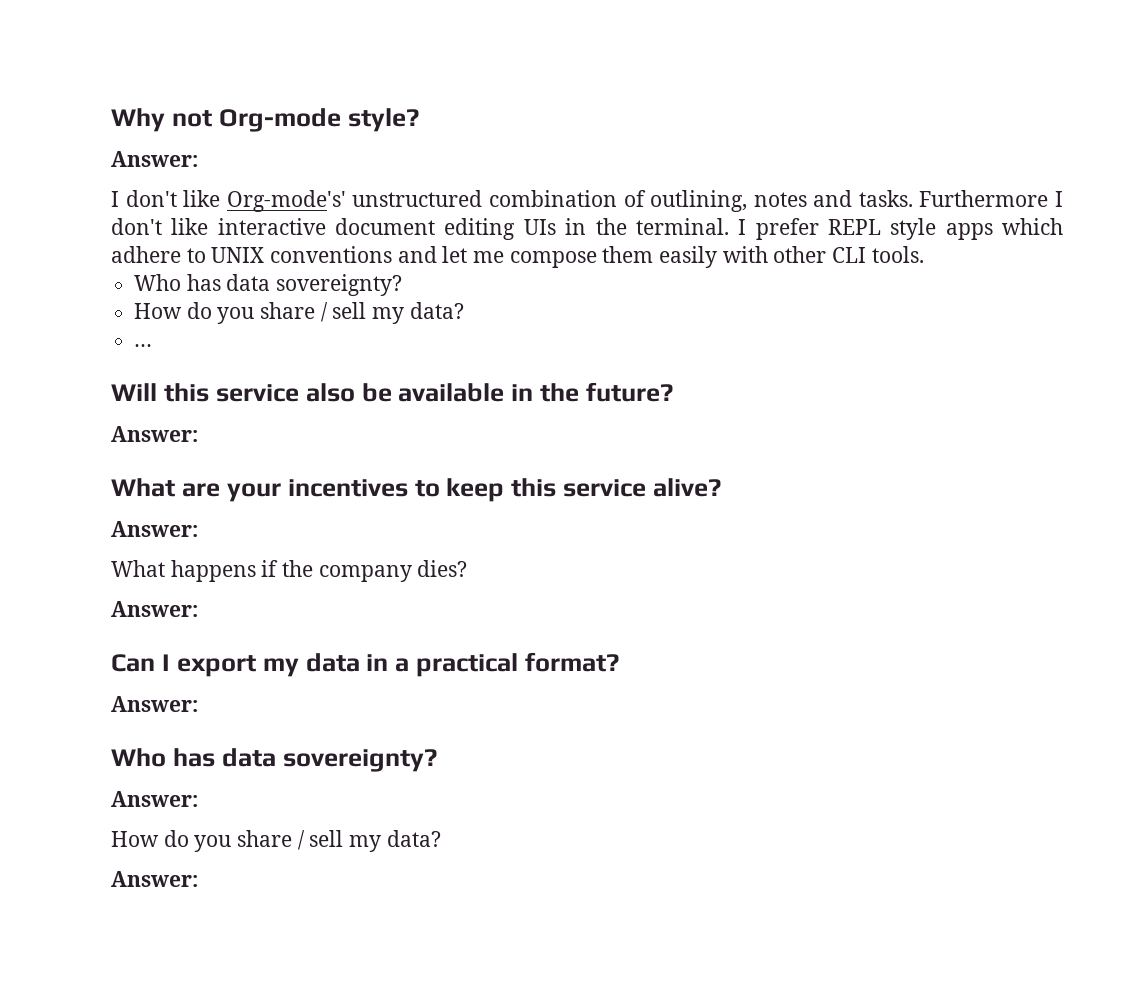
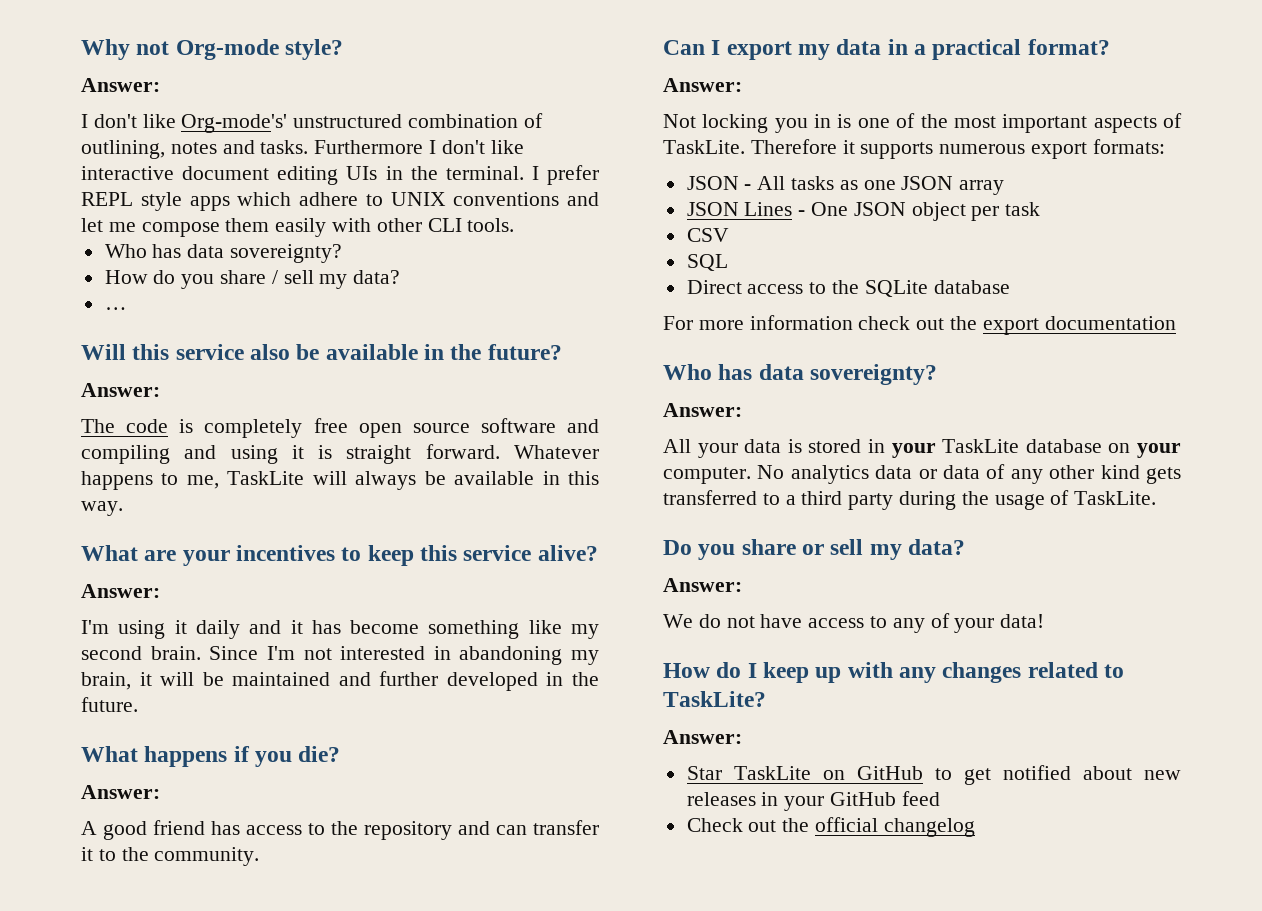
(198, 434) none -> [81,418,599,438] [81,444,599,464] [81,471,600,490] [81,501,123,516] // The code is completely free open source software and compiling and using it is straight forward. Whatever happens to me, TaskLite will always be available in this way.
[111,560,468,582] [111,601,198,617] What happens if the company dies? // Answer: -> [81,620,599,639] [81,646,599,665] [81,671,599,691] [81,697,138,712] [81,746,341,767] [81,785,160,799] [81,820,599,840] [81,847,260,866] I'm using it daily and it has become something like my second brain. Since I'm not interested in abandoning my brain, it will be maintained and further developed in the future. // What happens if you die? // Answer: // A good friend has access to the repository and can transfer it to the community.
(198, 704) none -> [663,113,1182,133] [663,139,1165,159] [686,176,1005,195] [686,202,1041,221] [686,228,729,242] [686,254,728,271] [686,280,1010,297] [663,315,1176,335] // Not locking you in is one of the most important aspects of TaskLite. Therefore it supports numerous export formats: // JSON - All tasks as one JSON array // JSON Lines - One JSON object per task // CSV // SQL // Direct access to the SQLite database // For more information check out the export documentation
[111,830,305,852] How do you share / -> [663,439,1181,458] [663,464,1181,484] [663,490,1157,510] [663,539,825,560] All your data is stored in your TaskLite database on your computer. No analytics data or data of any other kind gets transferred to a third party during the usage of TaskLite. // Do you share or
(198, 879) none -> [663,613,1045,633] [663,662,1125,683] [663,691,766,707] [663,730,742,744] [686,765,1181,785] [686,791,940,811] [686,817,975,837] // We do not have access to any of your data! // How do I keep up with any changes related to TaskLite? // Answer: // Star TaskLite on GitHub to get notified about new releases in your GitHub feed // Check out the official changelog

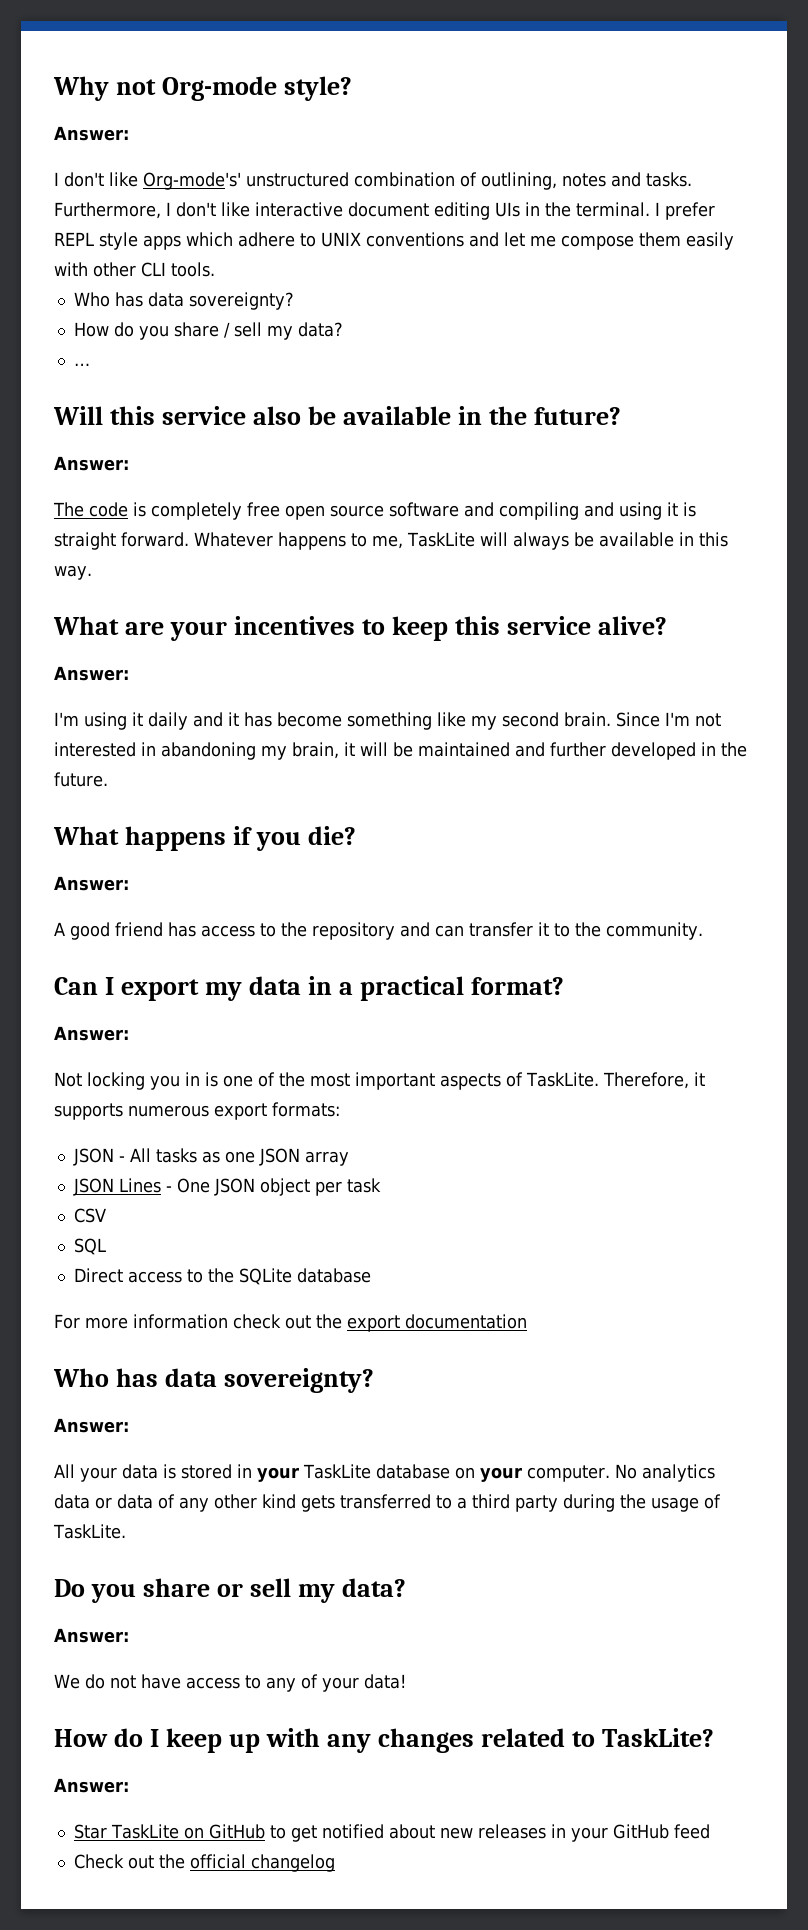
[314,140,424,154] Furthermore -> [54,202,161,219] Furthermore,
[750,139,837,154] Therefore -> [602,1072,689,1089] Therefore,

